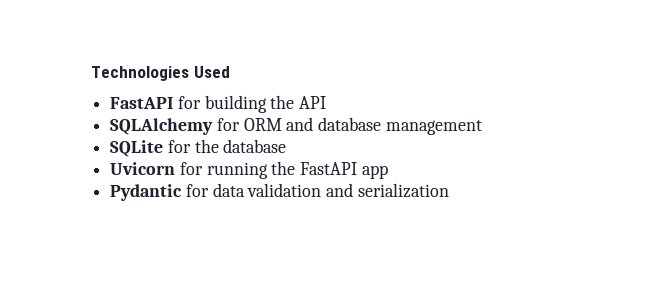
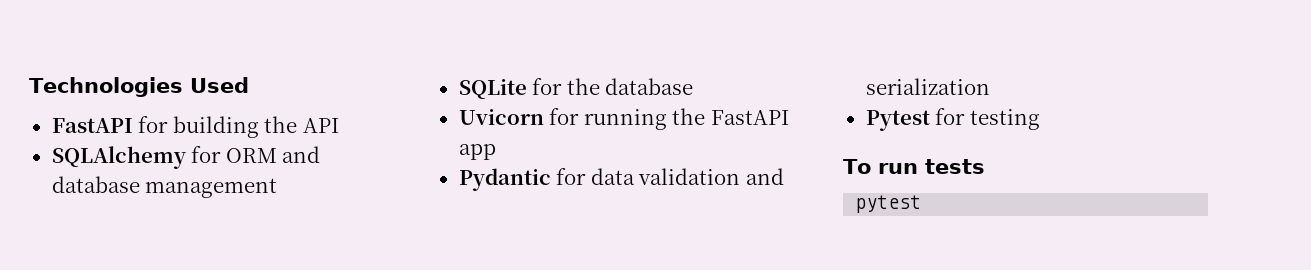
(449, 190) none -> [865,108,1040,131] [843,159,985,174] [855,195,922,213] // Pytest for testing // To run tests // pytest

